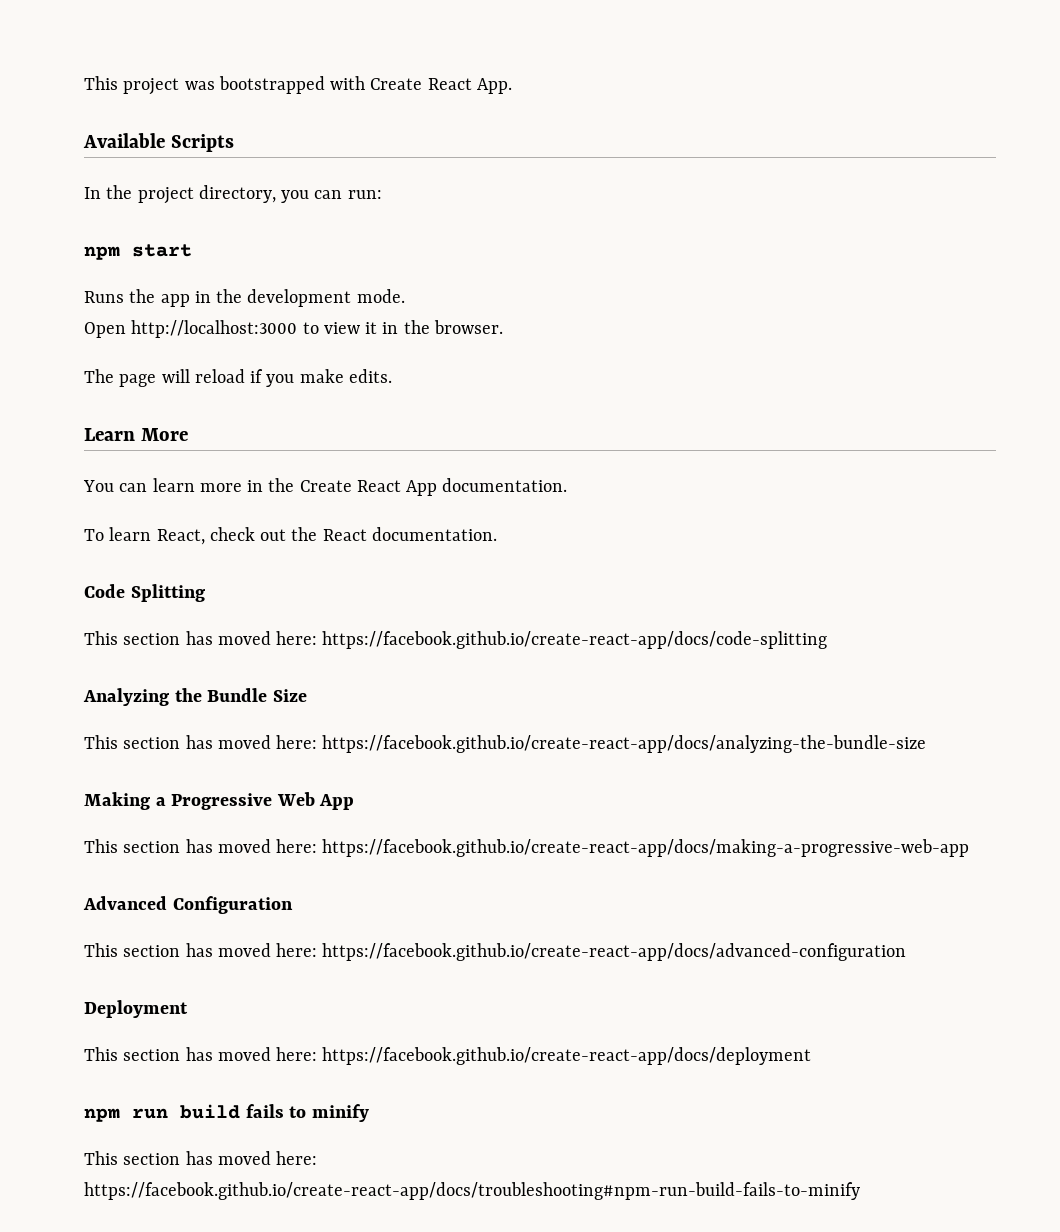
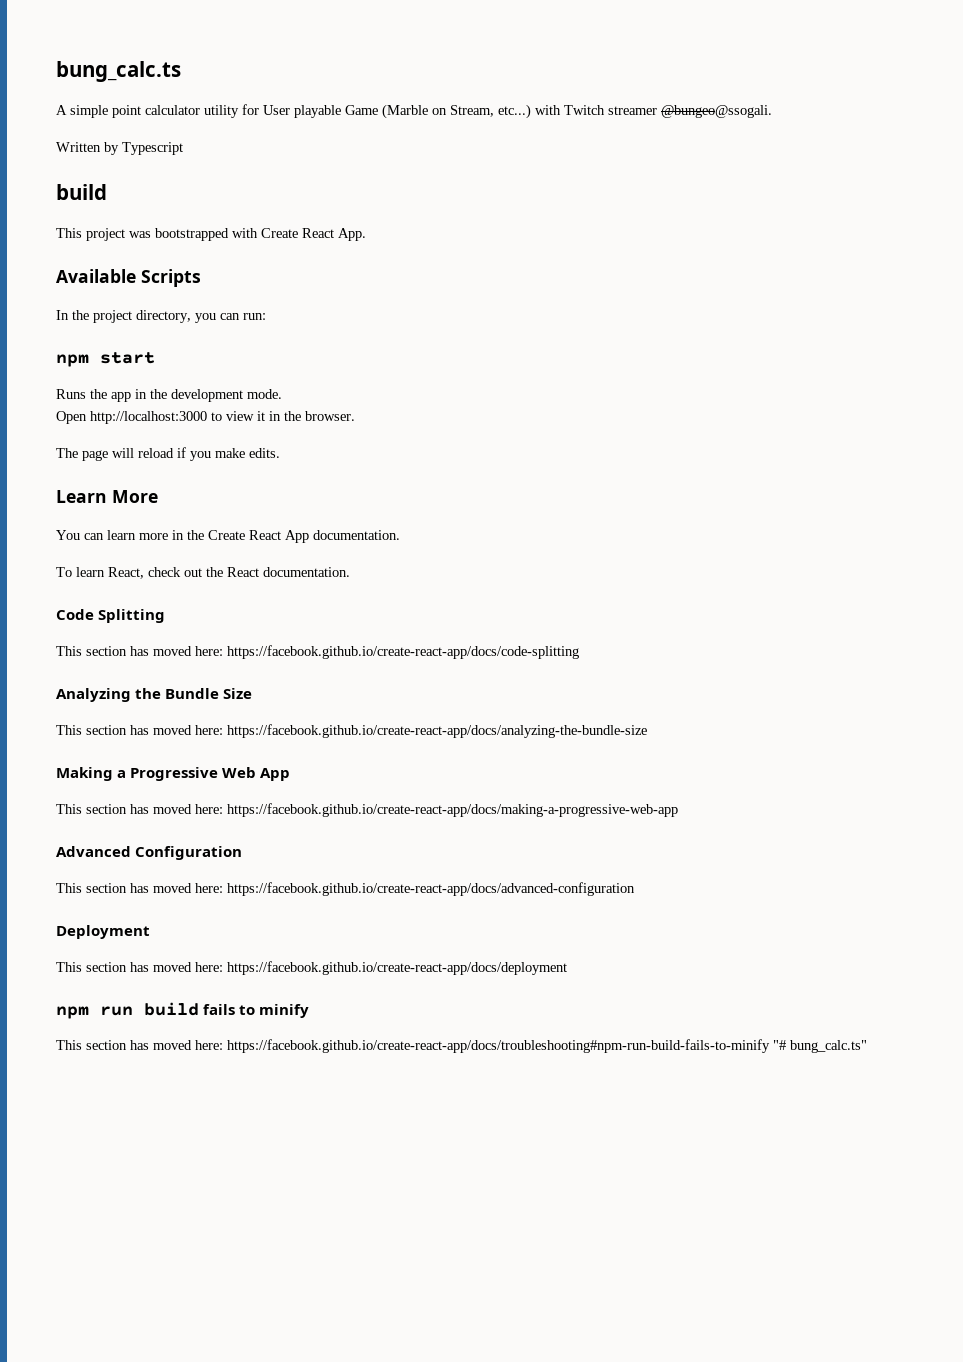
(84, 83) none -> [56,61,181,82] [56,104,772,119] [56,142,183,155] [56,184,107,200] bung_calc.ts // A simple point calculator utility for User playable Game (Marble on Stream, etc...) with Twitch streamer @bungeo@ssogali. // Written by Typescript // build //
(860, 1191) none -> [773,1040,867,1053] "# bung_calc.ts"

